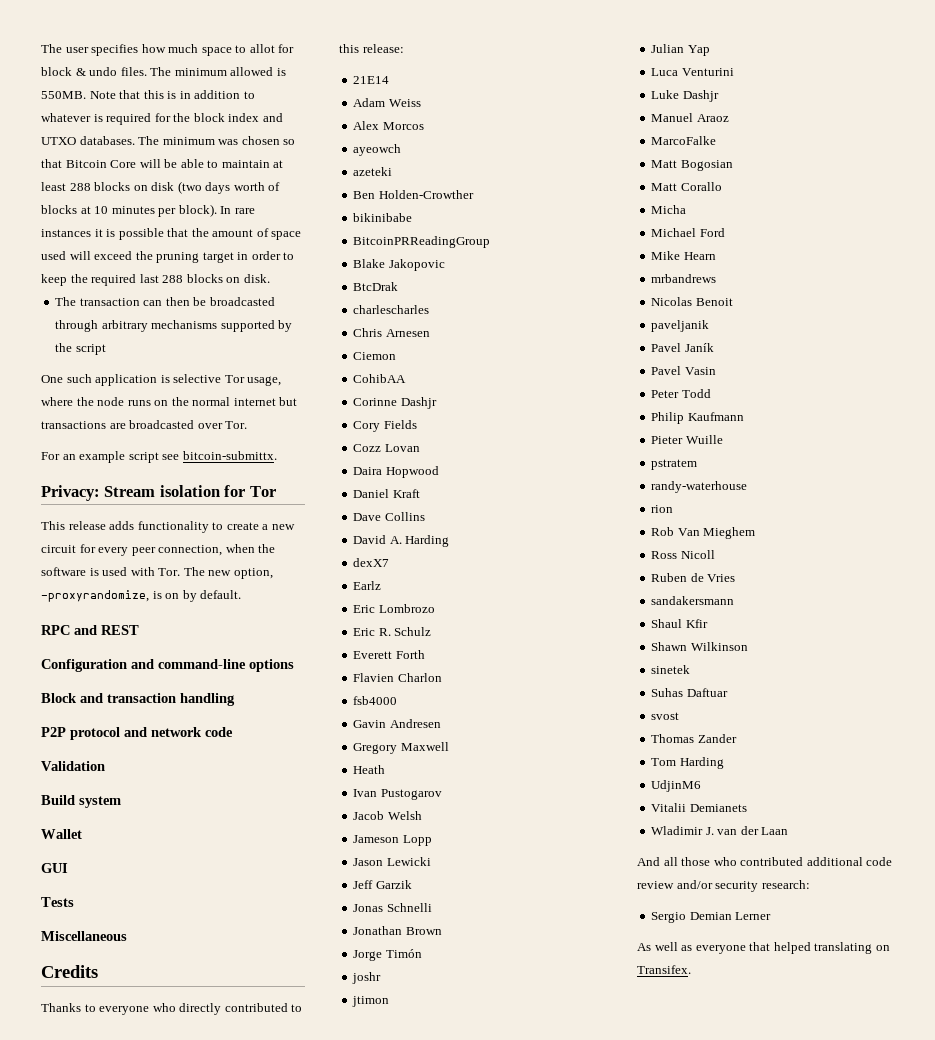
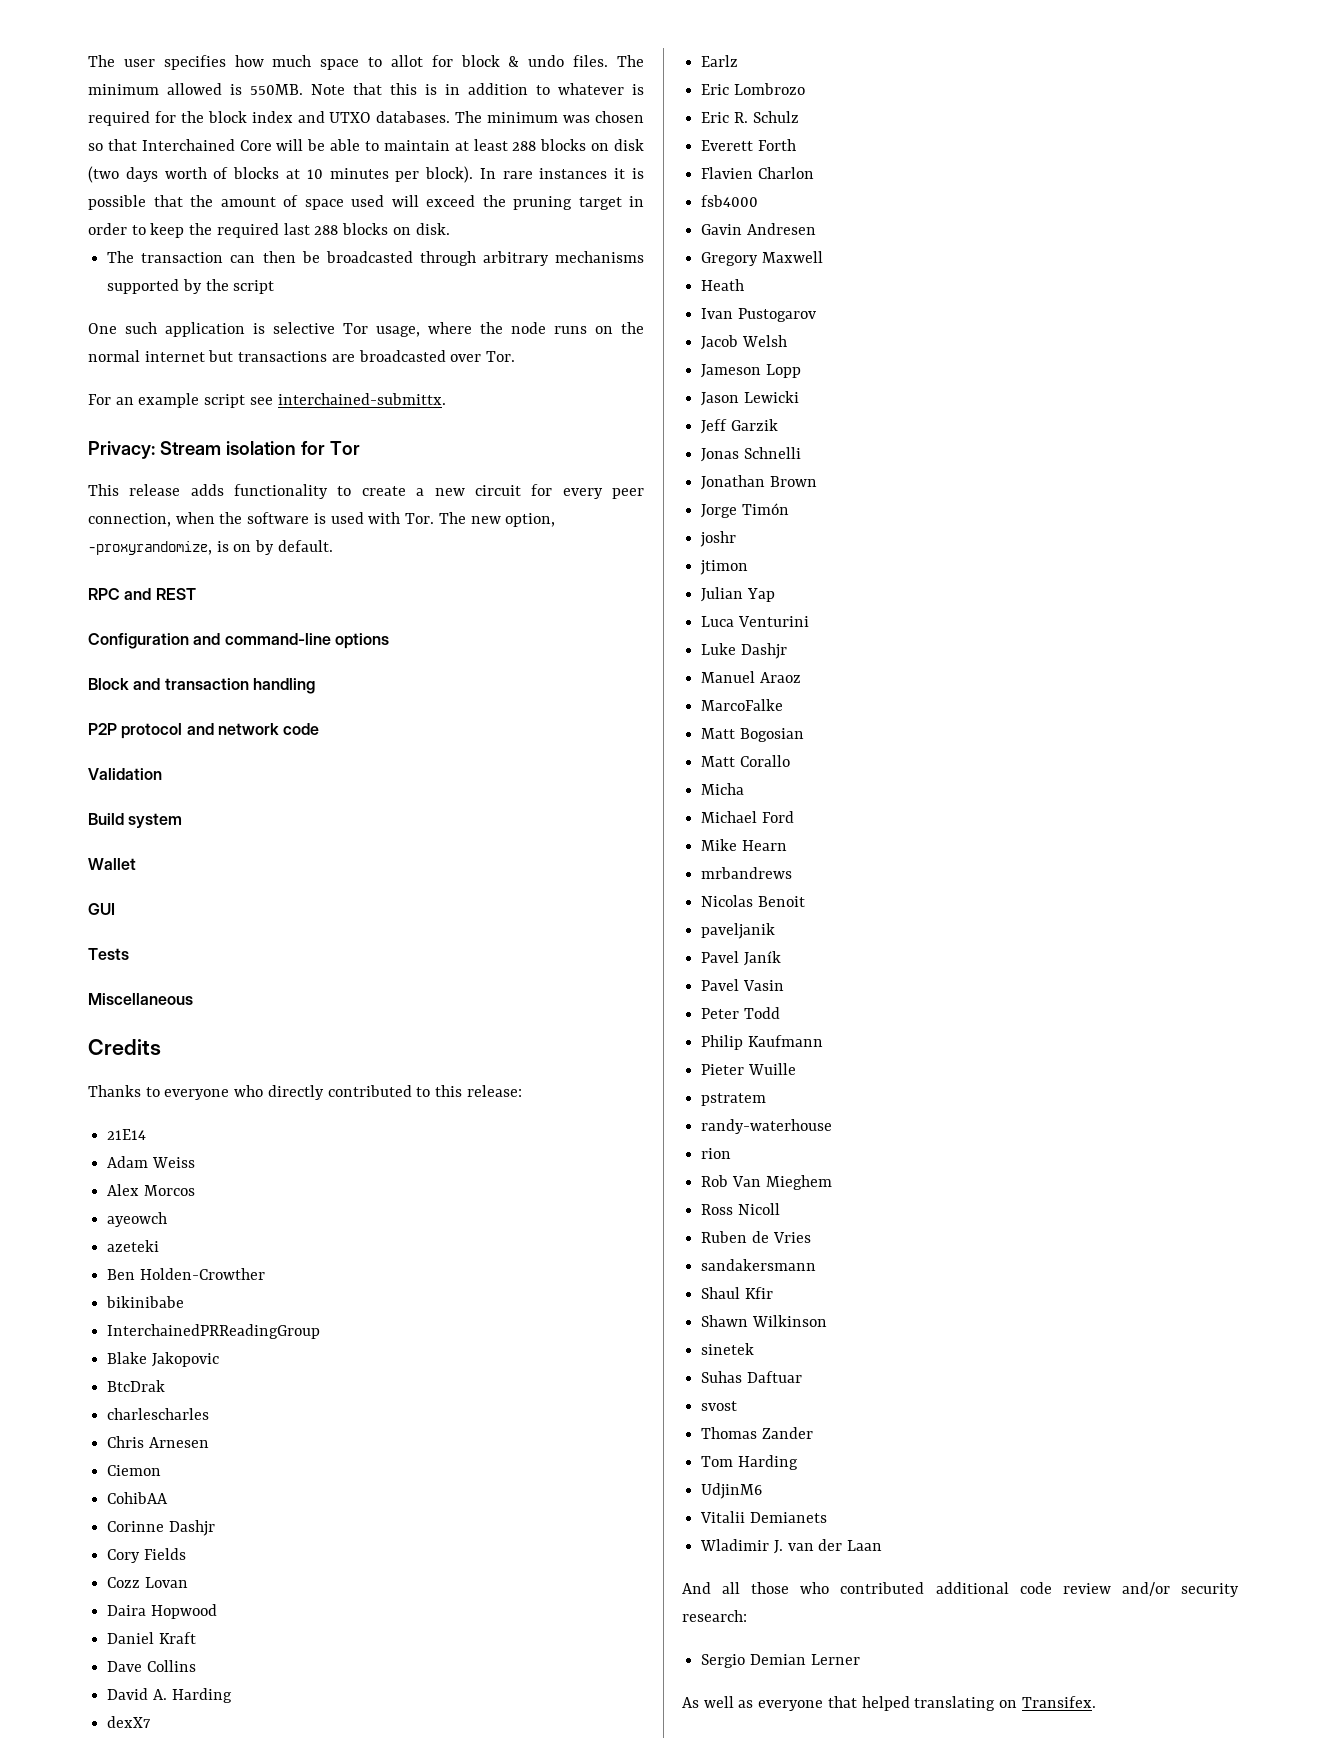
[65,160,107,168] Bitcoin -> [141,139,235,151] Interchained
[182,451,277,460] bitcoin-submittx. -> [277,393,446,405] interchained-submittx.
[353,236,491,248] BitcoinPRReadingGroup -> [107,1324,321,1339] InterchainedPRReadingGroup

